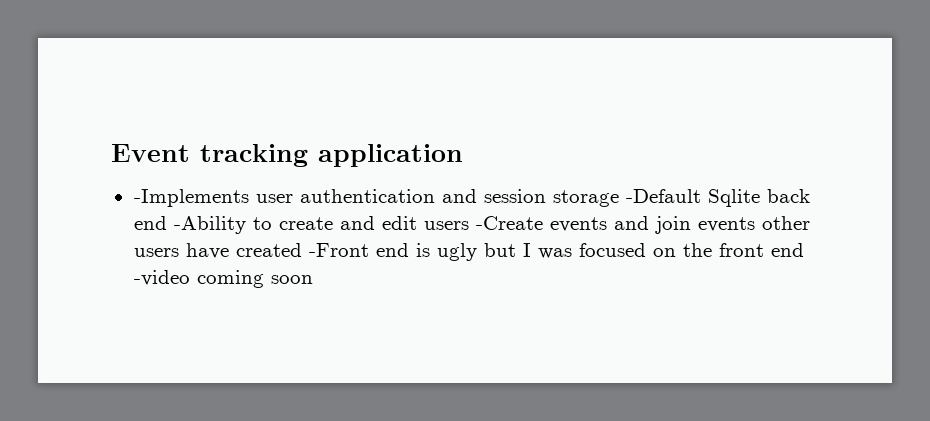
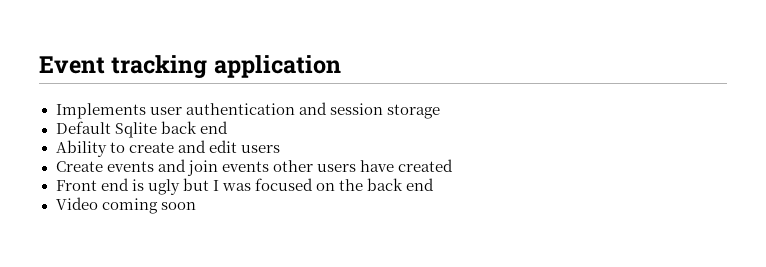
[133,189,249,207] -Implements -> [55,103,146,119] Implements
[625,189,701,203] -Default -> [55,121,111,134] // Default
[173,216,246,234] -Ability -> [55,140,107,157] // Ability
[475,216,543,230] -Create -> [55,161,103,172] // Create
[308,243,369,257] -Front -> [55,180,97,191] // Front
[718,243,804,257] [133,270,190,286] front end -video -> [367,178,435,191] [55,197,98,210] back end // Video

